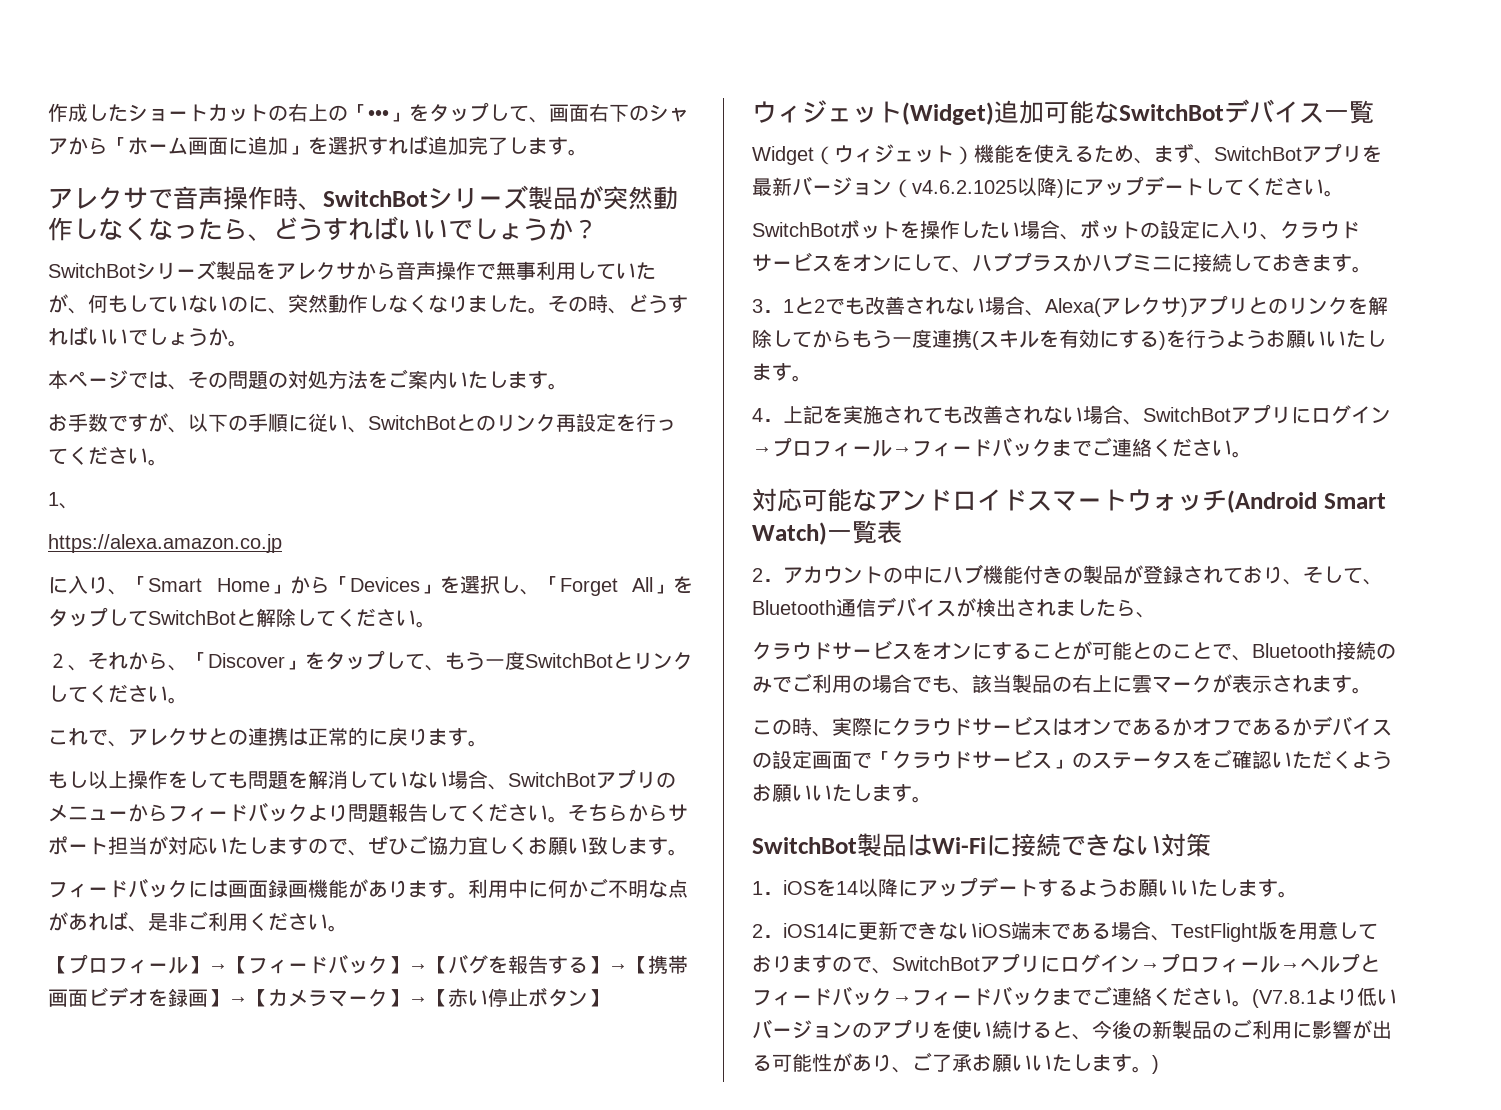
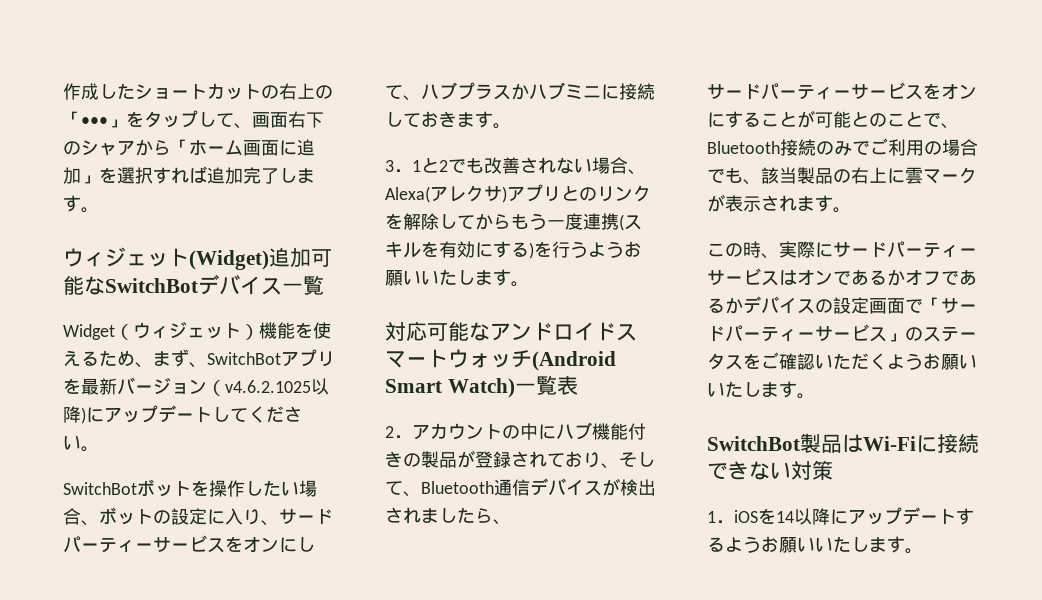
[48,185,678,210] [48,216,598,241] [48,260,656,280] [48,294,688,314] [48,326,248,347] [48,369,568,390] [48,413,676,433] [48,446,168,466] [48,492,79,509] [48,534,282,553] [48,575,693,596] [48,607,436,628] [48,650,693,671] [48,684,188,704] [48,727,488,747] [48,769,676,790] [48,802,688,823] [48,835,688,856] [48,878,688,899] [48,911,348,932] [48,954,688,974] [48,987,608,1007] // アレクサで音声操作時、SwitchBotシリーズ製品が突然動作しなくなったら、どうすればいいでしょうか？ // SwitchBotシリーズ製品をアレクサから音声操作で無事利用していたが、何もしていないのに、突然動作しなくなりました。その時、どうすればいいでしょうか。 // 本ページでは、その問題の対処方法をご案内いたします。 // お手数ですが、以下の手順に従い、SwitchBotとのリンク再設定を行ってください。 // 1、 // https://alexa.amazon.co.jp // に入り、「Smart Home」から「Devices」を選択し、「Forget All」をタップしてSwitchBotと解除してください。 // ２、それから、「Discover」をタップして、もう一度SwitchBotとリンクしてください。 // これで、アレクサとの連携は正常的に戻ります。 // もし以上操作をしても問題を解消していない場合、SwitchBotアプリのメニューからフィードバックより問題報告してください。そちらからサポート担当が対応いたしますので、ぜひご協力宜しくお願い致します。 // フィードバックには画面録画機能があります。利用中に何かご不明な点があれば、是非ご利用ください。 // 【プロフィール】→【フィードバック】→【バグを報告する】→【携帯画面ビデオを録画】→【カメラマーク】→【赤い停止ボタン】 -> (99, 210) none
[1280,221,1360,239] クラウド -> [279,509,333,525] [63,536,153,553] サードパーティー
[752,404,1391,425] [752,437,1252,458] // 4．上記を実施されても改善されない場合、SwitchBotアプリにログイン→プロフィール→フィードバックまでご連絡ください。 -> (529, 284) none
[752,642,832,660] クラウド -> [707,83,851,100] サードパーティー
[892,718,972,736] クラウド -> [833,241,977,258] サードパーティー
[892,751,972,769] クラウド -> [941,298,977,313] [707,325,815,342] サードパーティー
[752,921,1378,942] [752,953,1380,974] [752,986,1397,1008] [752,1019,1392,1040] [752,1052,1159,1074] // 2．iOS14に更新できないiOS端末である場合、TestFlight版を用意しておりますので、SwitchBotアプリにログイン→プロフィール→ヘルプとフィードバック→フィードバックまでご連絡ください。(V7.8.1より低いバージョンのアプリを使い続けると、今後の新製品のご利用に影響が出る可能性があり、ご了承お願いいたします。) -> (923, 551) none

